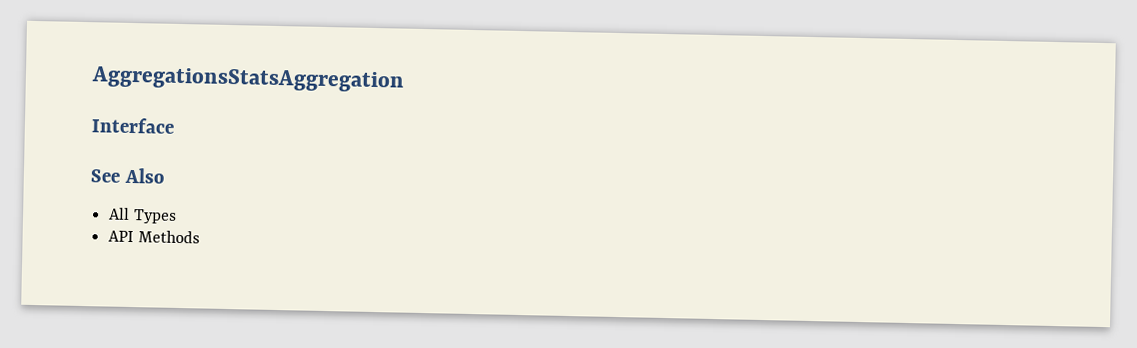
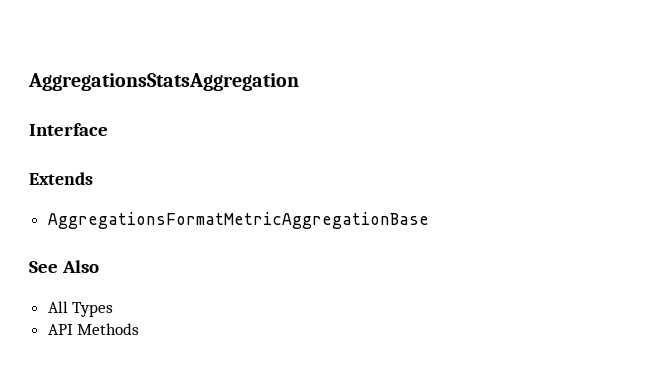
(175, 125) none -> [29,172,93,185] [47,212,429,229] // Extends // AggregationsFormatMetricAggregationBase

